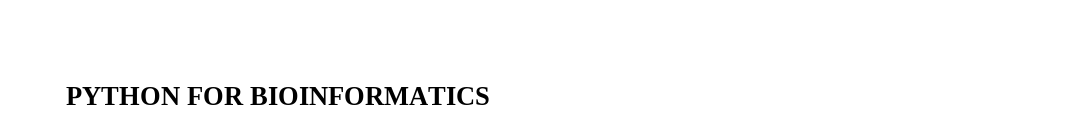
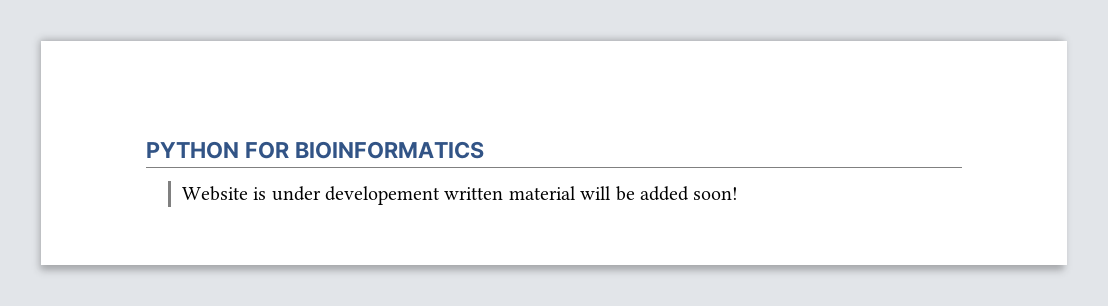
(491, 96) none -> [181,186,739,205] // Website is under developement written material will be added soon!

